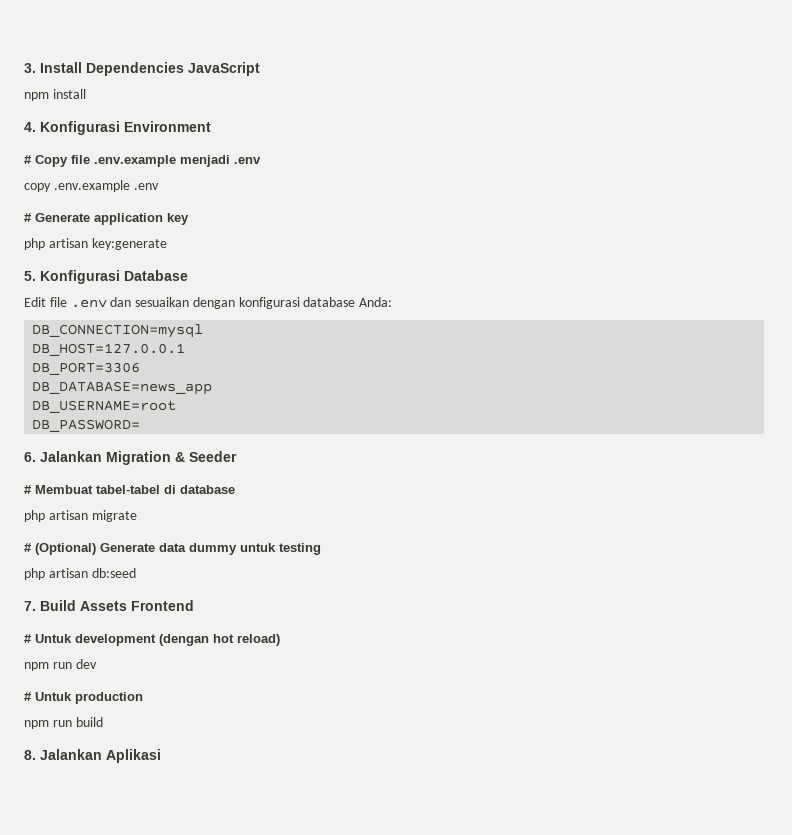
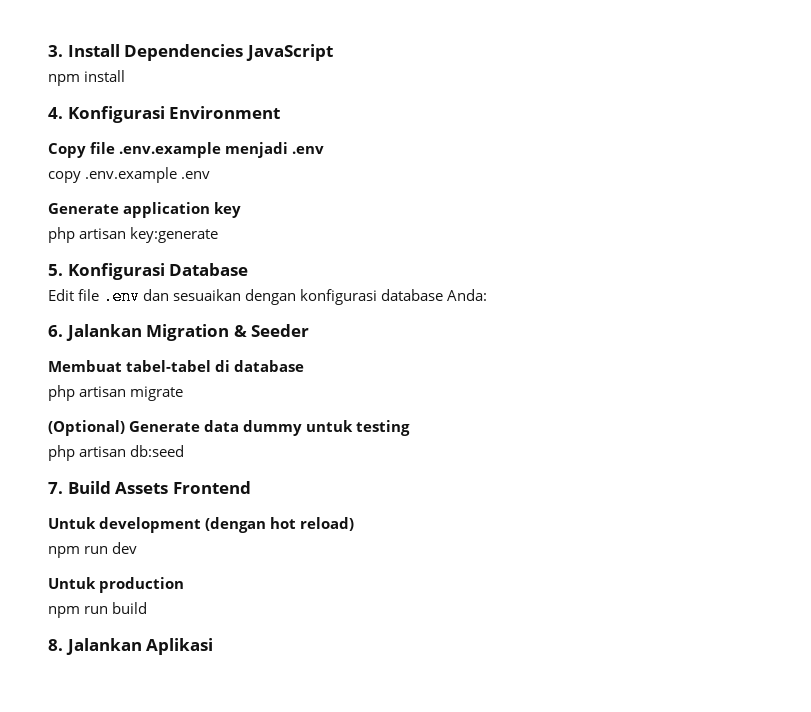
[24,155,32,164] # -> (281, 112) none
[24,213,32,222] # -> (211, 175) none
[32,324,204,338] [32,343,186,356] [32,362,141,375] [32,381,213,395] [32,400,177,413] [32,419,141,432] // DB_CONNECTION=mysql // DB_HOST=127.0.0.1 // DB_PORT=3306 // DB_DATABASE=news_app // DB_USERNAME=root // DB_PASSWORD= -> (488, 295) none
[24,485,32,494] # -> (310, 330) none
[24,543,32,552] # -> (184, 393) none
[24,634,32,643] # -> (251, 487) none
[24,692,32,701] # -> (138, 548) none

